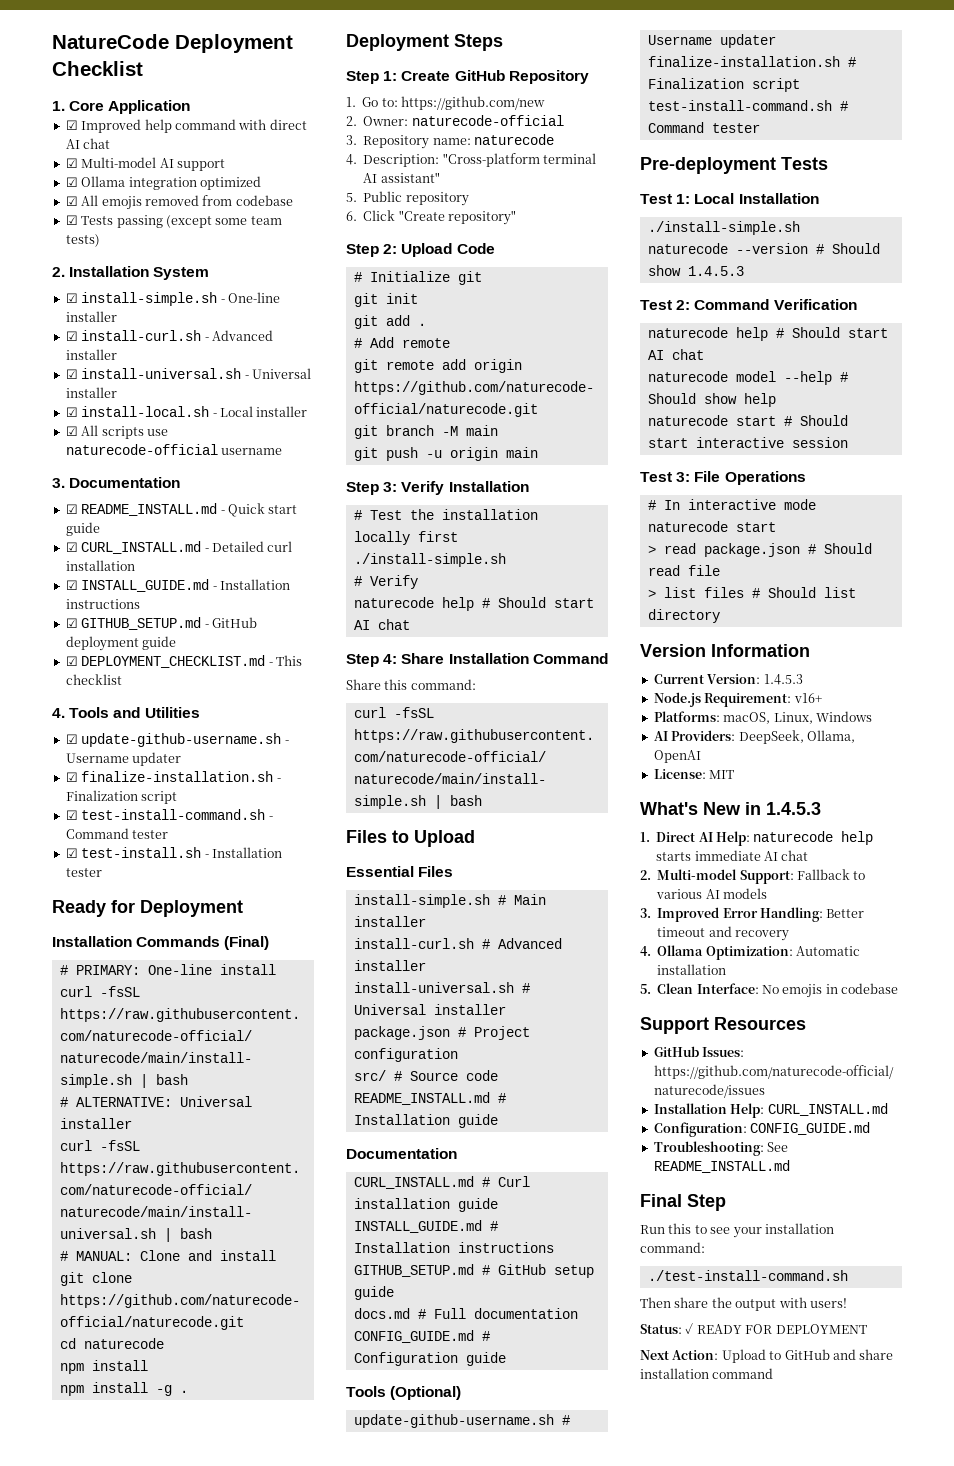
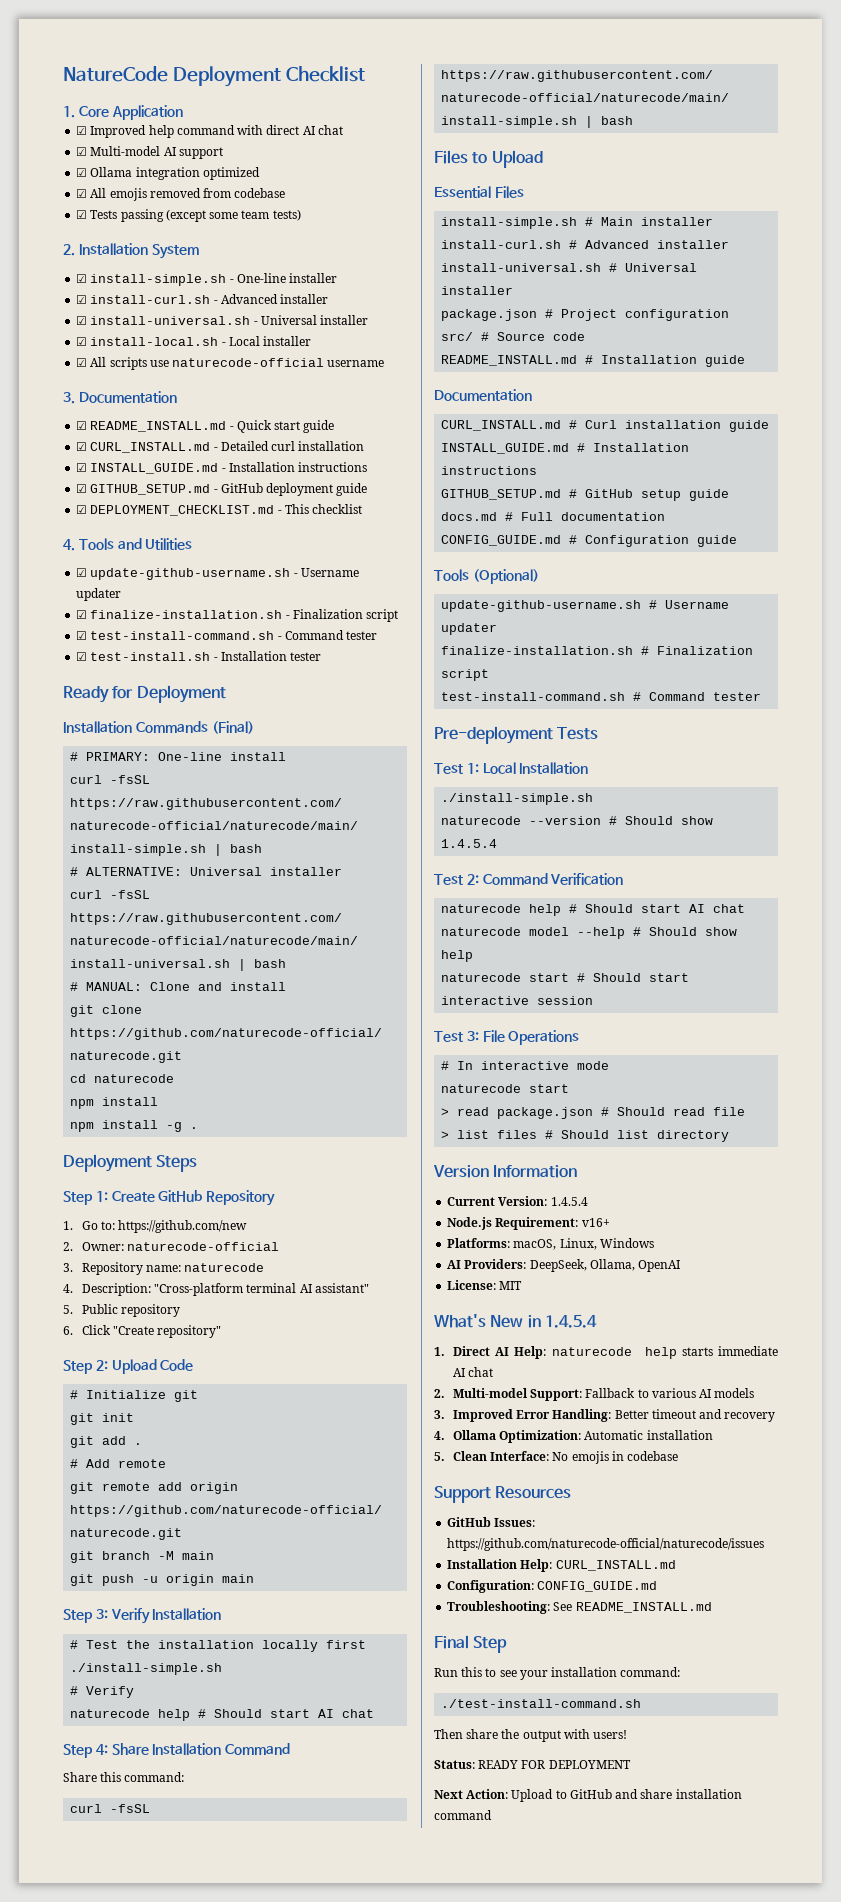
[687,266,744,276] 1.4.5.3 -> [441,839,498,848] 1.4.5.4
[763,674,803,685] 1.4.5.3 -> [550,1197,588,1206] 1.4.5.4
[766,802,821,815] 1.4.5.3 -> [544,1315,597,1328] 1.4.5.4
[685,1323,694,1334] ✓ -> (475, 1764) none

